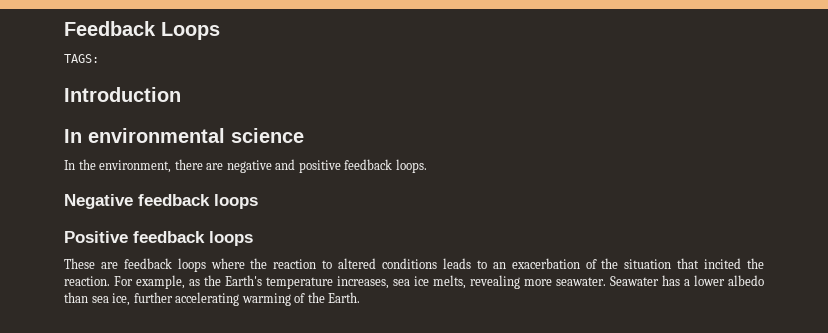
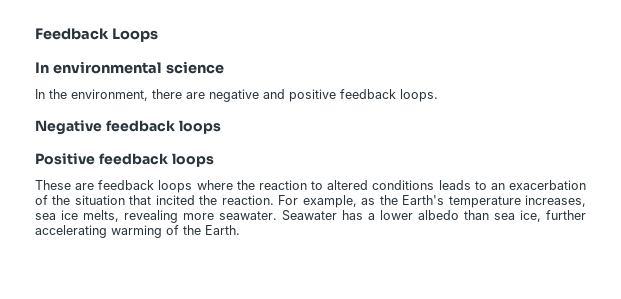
[64,54,99,63] [64,87,181,102] // TAGS: // Introduction -> (158, 35) none

